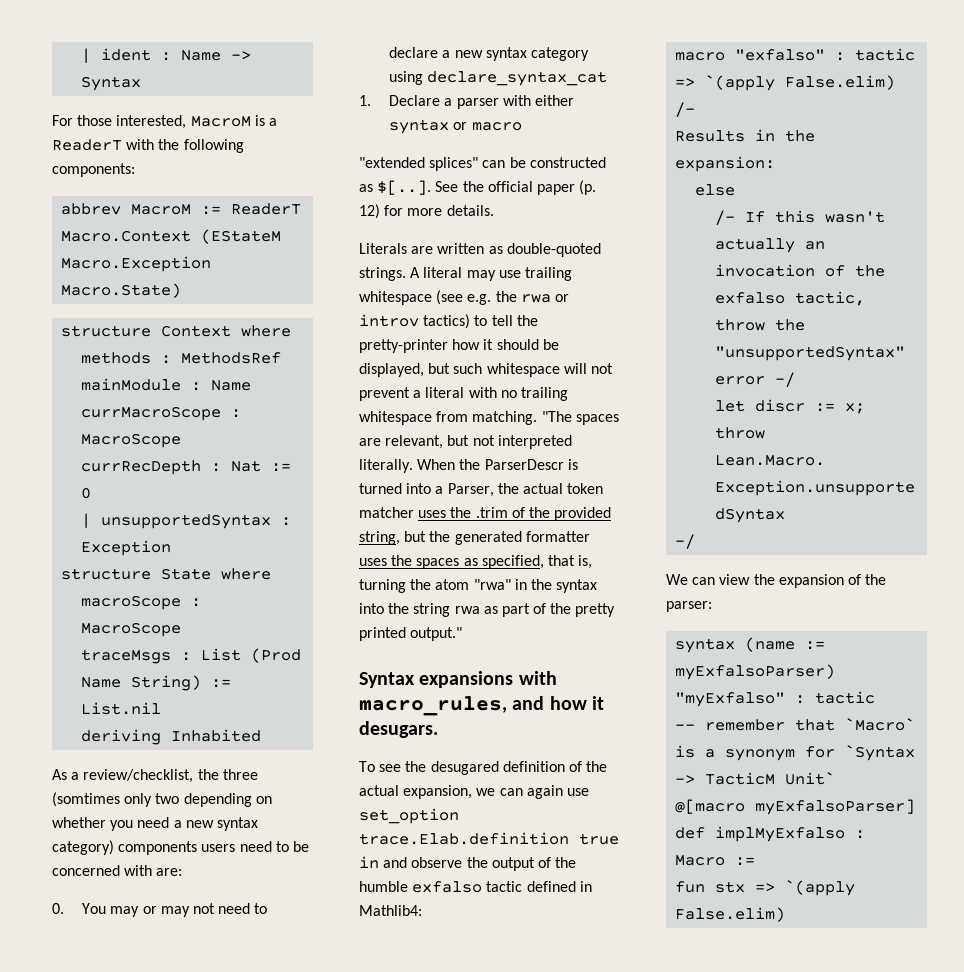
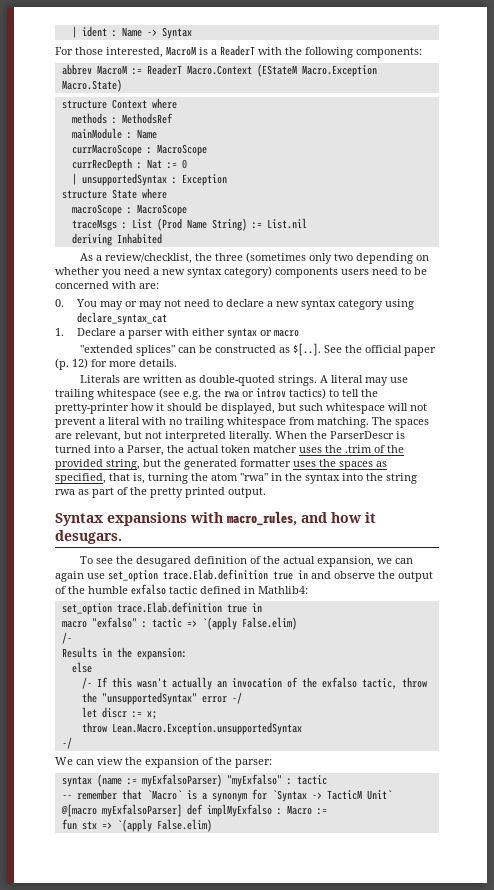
[52,792,120,807] (somtimes -> [245,252,306,263] (sometimes
[541,411,572,422] "The -> [372,417,392,425] The
[410,627,463,641] output." -> [228,487,266,498] output.
(422, 910) none -> [61,602,262,615] // set_option trace.Elab.definition true in

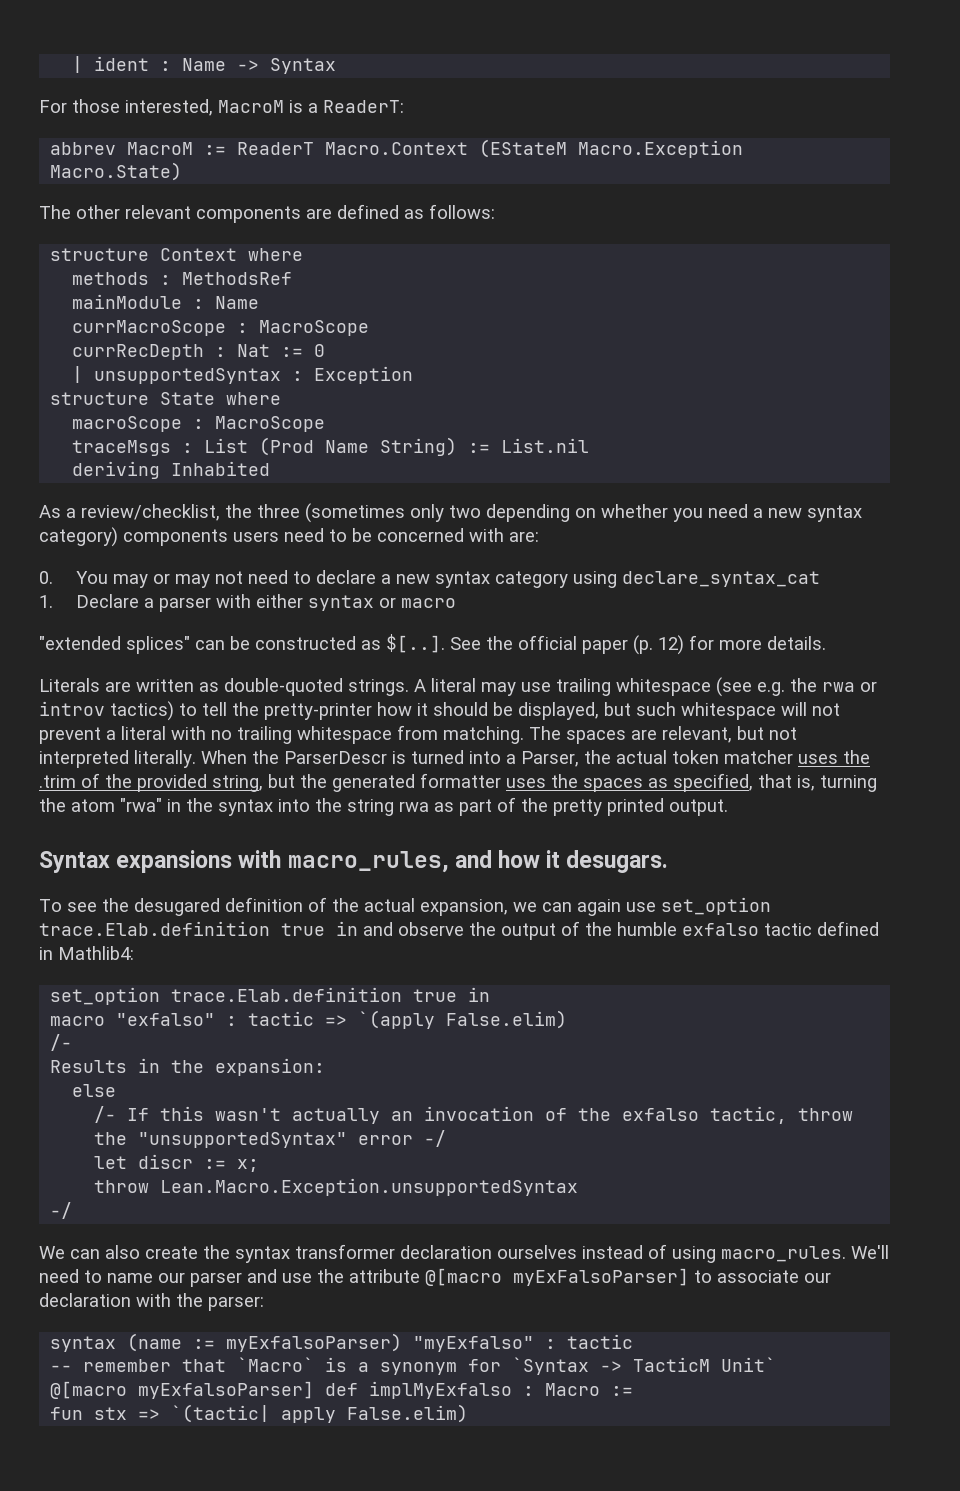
[220,45,422,58] ReaderT with the following components: -> [323,100,404,113] ReaderT:
(122, 85) none -> [39,204,495,223] // The other relevant components are defined as follows:
[97,757,213,768] view the expansion of -> [105,1244,889,1263] [39,1268,831,1287] [39,1293,171,1307] also create the syntax transformer declaration ourselves instead of using macro_rules. We'll need to name our parser and use the attribute @[macro myExFalsoParser] to associate our declaration with
[116,819,152,832] `(apply -> [171,1404,337,1423] `(tactic| apply

